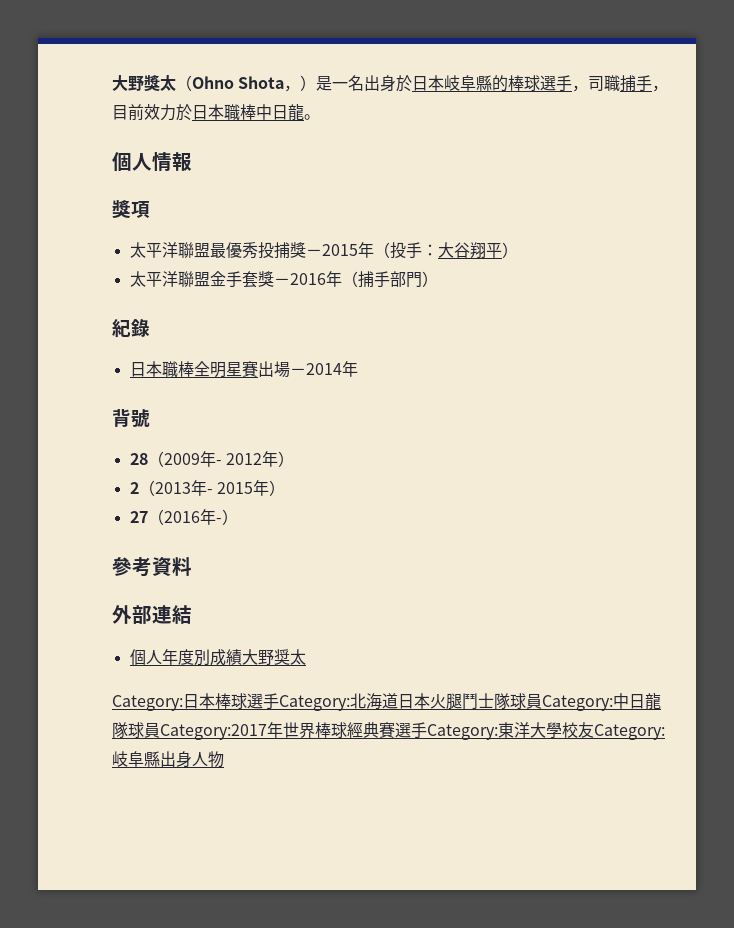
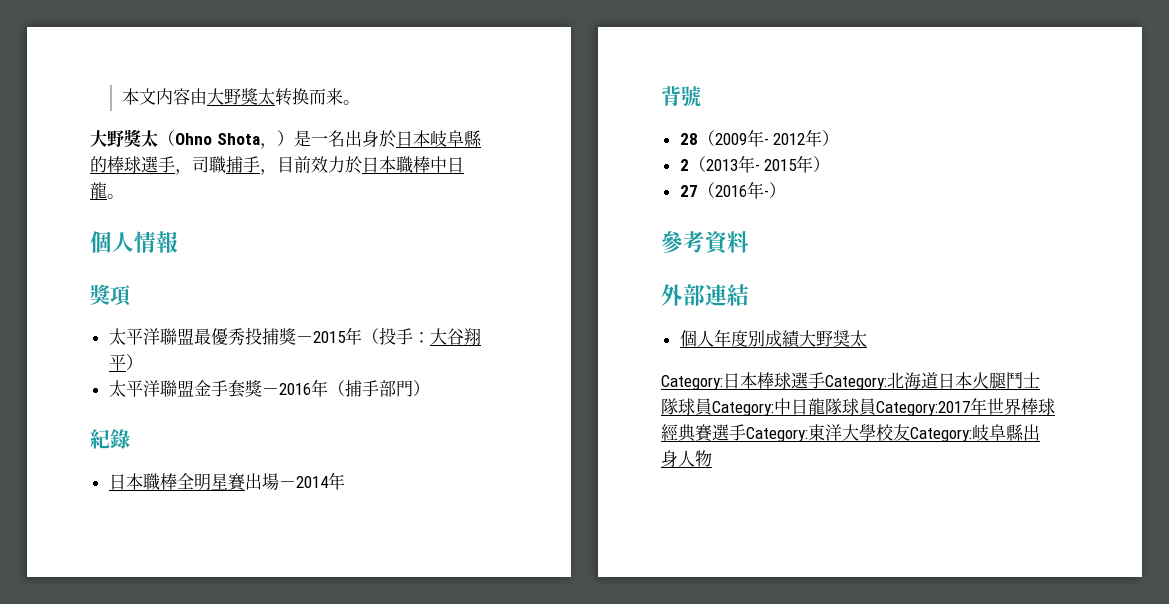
(112, 83) none -> [121,88,360,106] 本文内容由大野獎太转换而来。 //

